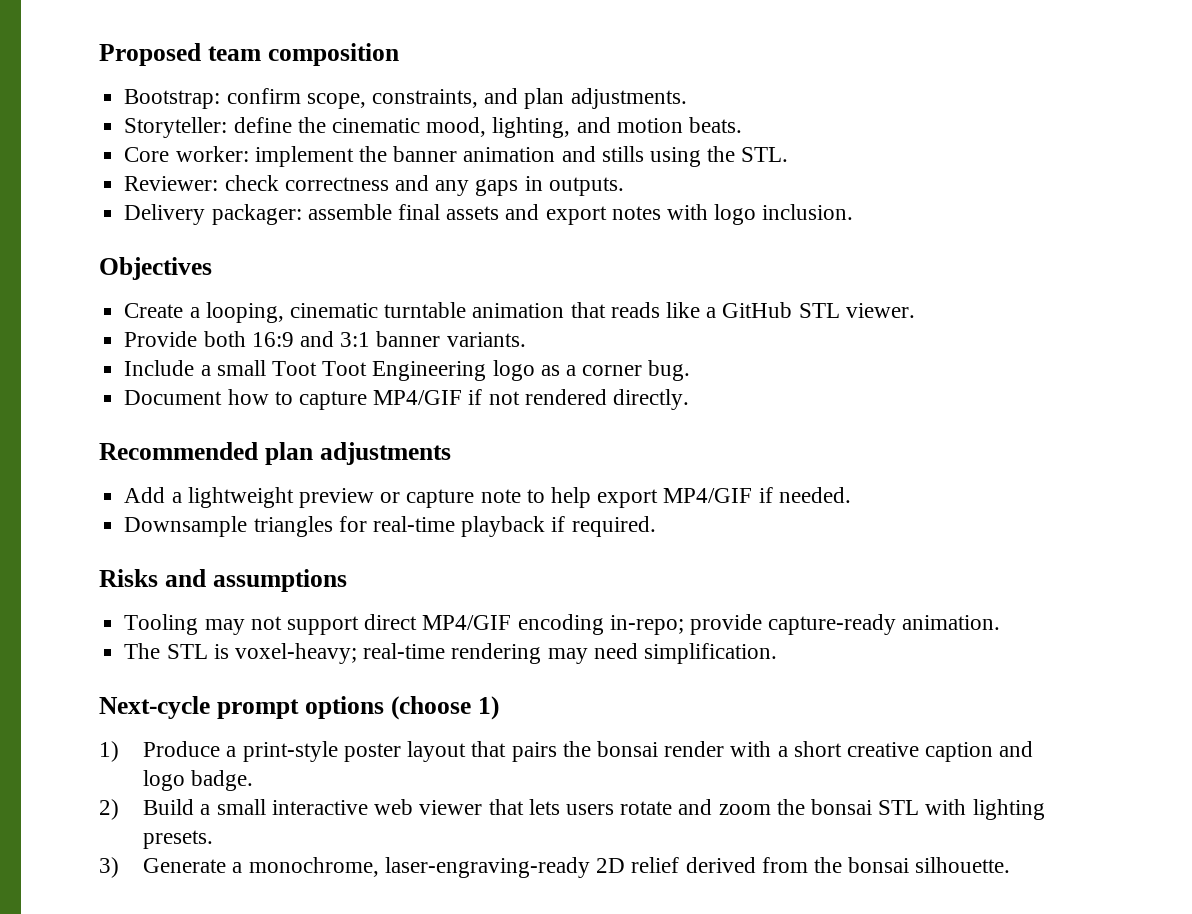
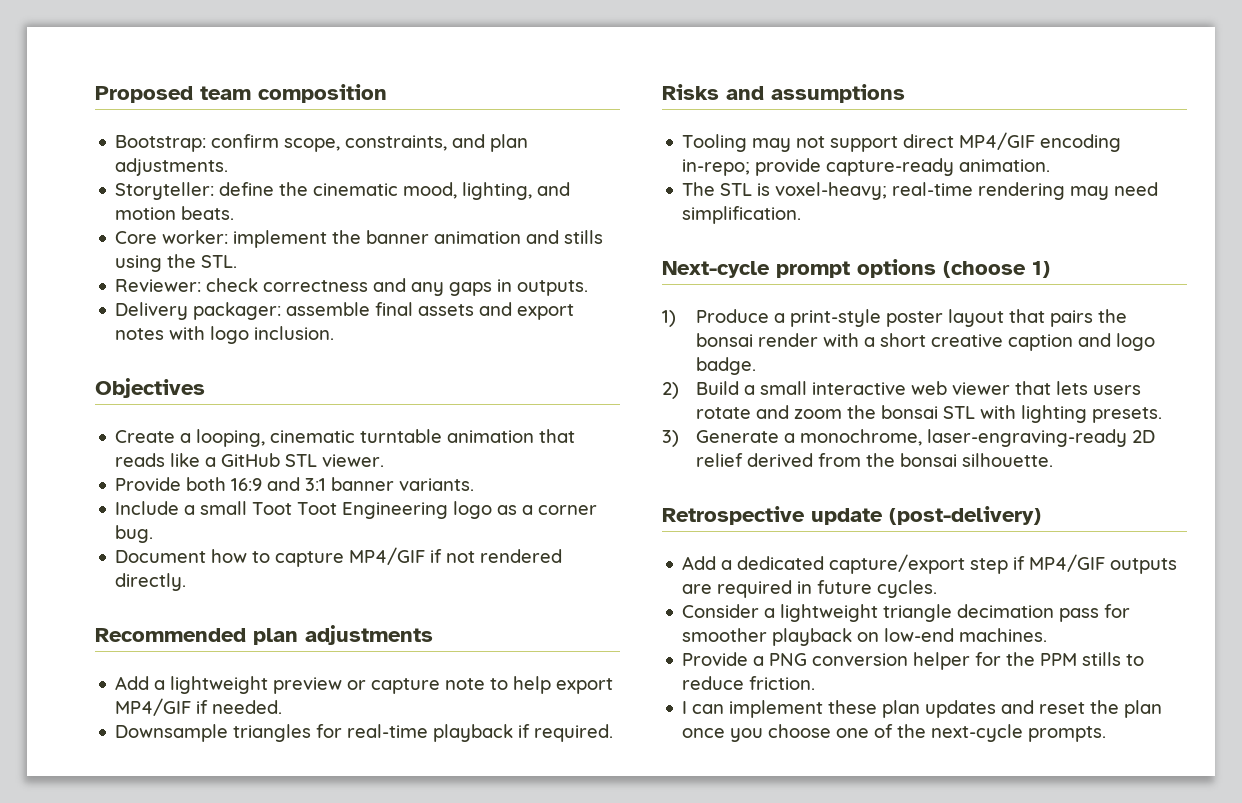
(1011, 865) none -> [662,506,1041,525] [682,554,1178,574] [682,580,938,598] [682,604,1131,622] [682,628,1048,646] [682,652,1145,670] [682,676,816,690] [682,700,1163,718] [682,724,1107,742] // Retrospective update (post-delivery) // Add a dedicated capture/export step if MP4/GIF outputs are required in future cycles. // Consider a lightweight triangle decimation pass for smoother playback on low-end machines. // Provide a PNG conversion helper for the PPM stills to reduce friction. // I can implement these plan updates and reset the plan once you choose one of the next-cycle prompts.

